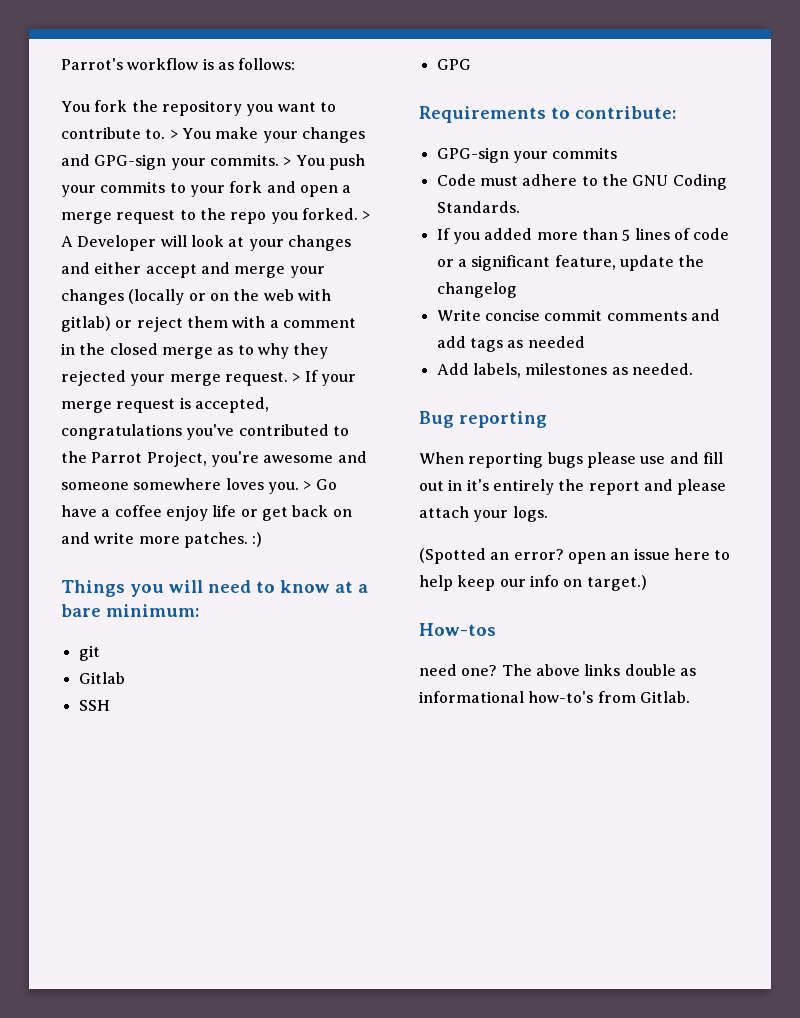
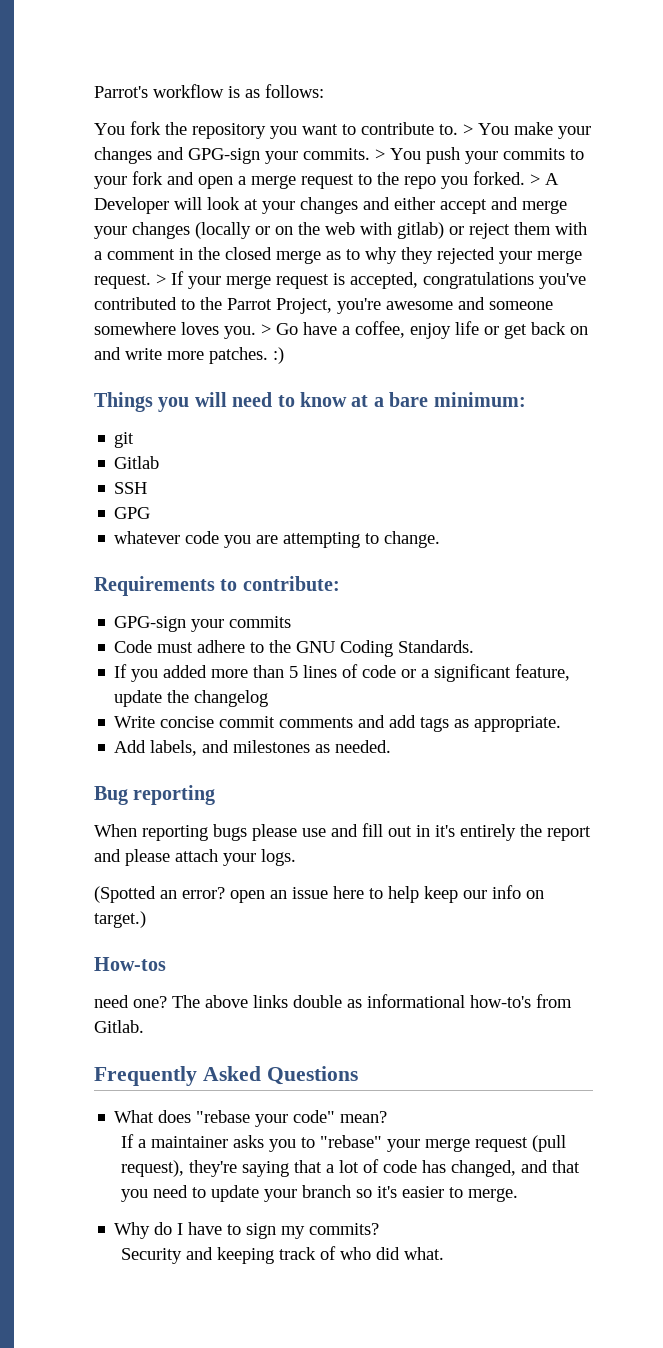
[114,505,162,517] coffee -> [355,321,405,338] coffee,
(471, 64) none -> [114,531,441,548] // whatever code you are attempting to change.
[527,336,585,348] needed -> [474,716,562,732] appropriate.
(521, 370) none -> [202,740,230,753] and
(690, 697) none -> [94,1066,358,1086] [114,1110,388,1127] [121,1134,567,1152] [121,1159,581,1177] [121,1185,519,1202] [114,1222,380,1239] [121,1246,445,1264] // Frequently Asked Questions // What does "rebase your code" mean? // If a maintainer asks you to "rebase" your merge request (pull request), they're saying that a lot of code has changed, and that you need to update your branch so it's easier to merge. // Why do I have to sign my commits? // Security and keeping track of who did what.

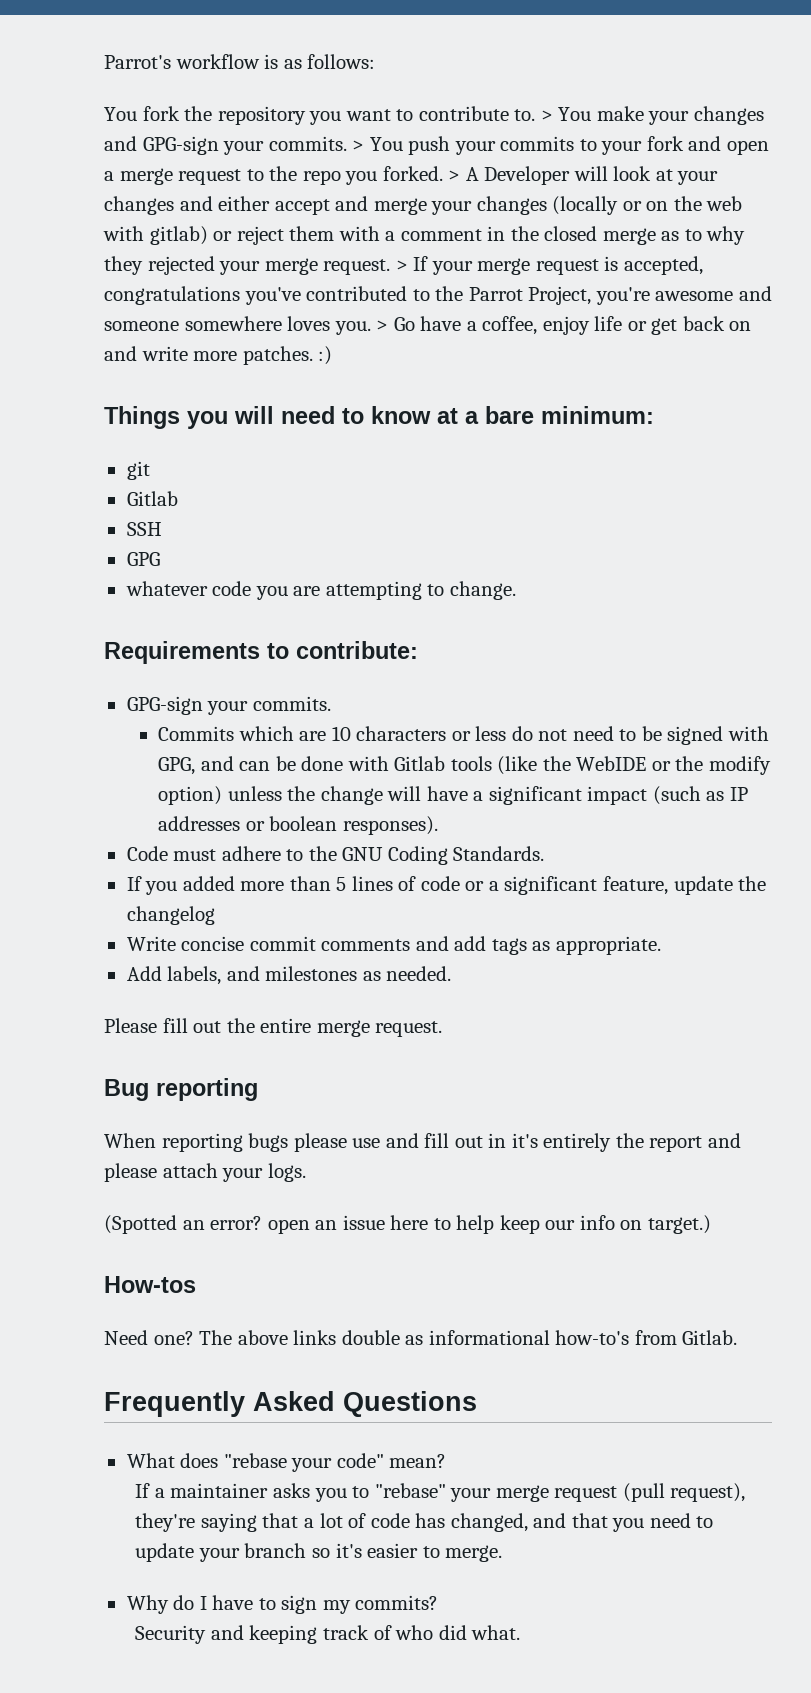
[229,616,292,628] commits -> [252,696,331,711] [157,726,769,745] [157,756,771,775] [157,786,748,805] [157,816,438,835] commits. // Commits which are 10 characters or less do not need to be signed with GPG, and can be done with Gitlab tools (like the WebIDE or the modify option) unless the change will have a significant impact (such as IP addresses or boolean responses).
(392, 746) none -> [104,1018,443,1037] // Please fill out the entire merge request.
[94,995,129,1008] need -> [104,1330,148,1345] Need

